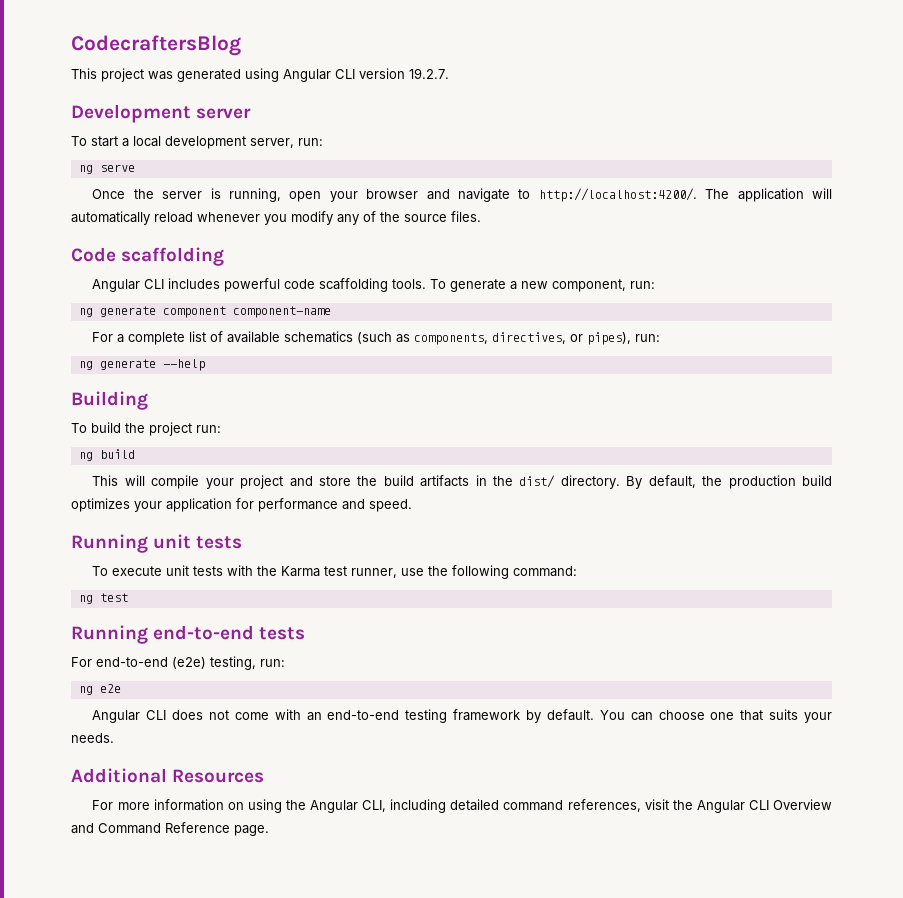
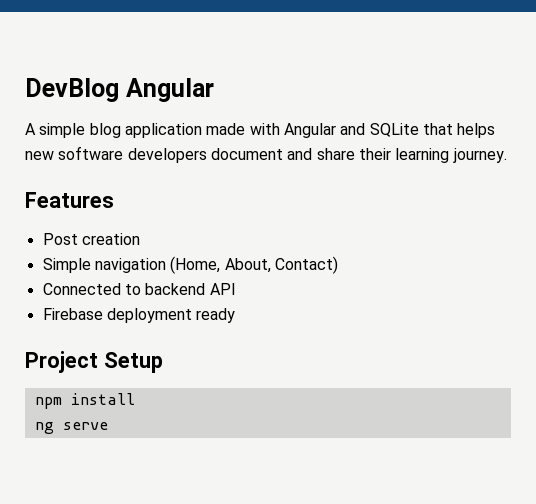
[71,35,241,56] [71,68,449,82] [71,104,252,123] [71,136,323,149] [78,164,135,174] [92,188,832,202] [71,211,481,225] [71,247,225,266] [92,278,656,292] [78,306,331,318] [92,331,661,345] [78,359,205,371] [71,391,148,410] [71,422,221,436] [78,449,135,461] [92,475,832,489] [71,498,412,512] [71,534,243,553] [92,565,578,579] [78,593,128,604] [71,625,306,644] [71,656,285,670] [78,684,121,695] [92,709,832,723] [71,733,114,743] [71,768,265,783] [92,799,833,813] [71,822,269,836] CodecraftersBlog // This project was generated using Angular CLI version 19.2.7. // Development server // To start a local development server, run: // ng serve // Once the server is running, open your browser and navigate to http://localhost:4200/. The application will automatically reload whenever you modify any of the source files. // Code scaffolding // Angular CLI includes powerful code scaffolding tools. To generate a new component, run: // ng generate component component-name // For a complete list of available schematics (such as components, directives, or pipes), run: // ng generate --help // Building // To build the project run: // ng build // This will compile your project and store the build artifacts in the dist/ directory. By default, the production build optimizes your application for performance and speed. // Running unit tests // To execute unit tests with the Karma test runner, use the following command: // ng test // Running end-to-end tests // For end-to-end (e2e) testing, run: // ng e2e // Angular CLI does not come with an end-to-end testing framework by default. You can choose one that suits your needs. // Additional Resources // For more information on using the Angular CLI, including detailed command references, visit the Angular CLI Overview and Command Reference page. -> [25,78,214,102] [25,123,496,138] [25,146,507,163] [25,192,114,208] [42,233,140,245] [42,256,338,274] [42,283,236,295] [42,308,236,323] [25,351,163,373] [34,393,135,409] [34,422,108,434] DevBlog Angular // A simple blog application made with Angular and SQLite that helps new software developers document and share their learning journey. // Features // Post creation // Simple navigation (Home, About, Contact) // Connected to backend API // Firebase deployment ready // Project Setup // npm install // ng serve

